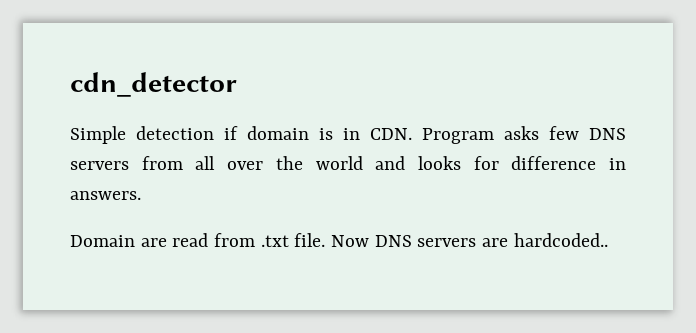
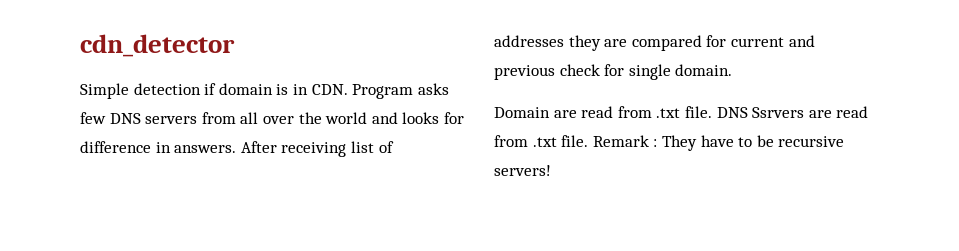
(141, 195) none -> [240,141,394,157] [494,35,815,51] [494,64,733,80] After receiving list of addresses they are compared for current and previous check for single domain.
[331,233,608,247] Now DNS servers are hardcoded.. -> [716,106,869,118] [494,135,845,151] [494,165,551,176] DNS Ssrvers are read from .txt file. Remark : They have to be recursive servers!

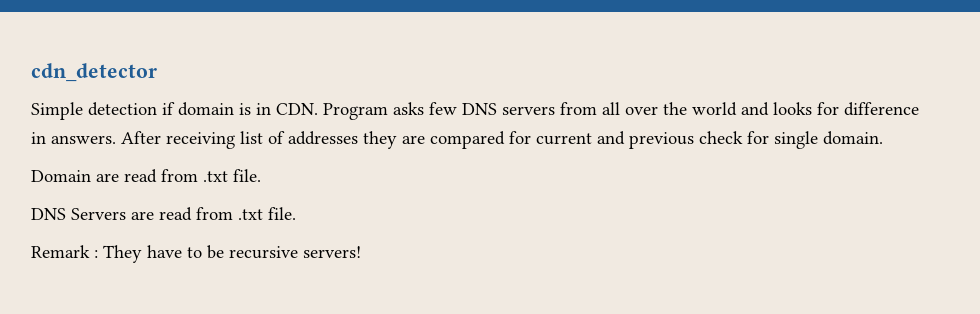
[716,106,869,118] [494,135,589,147] DNS Ssrvers are read from .txt file. -> [31,207,296,221] // DNS Servers are read from .txt file. //

